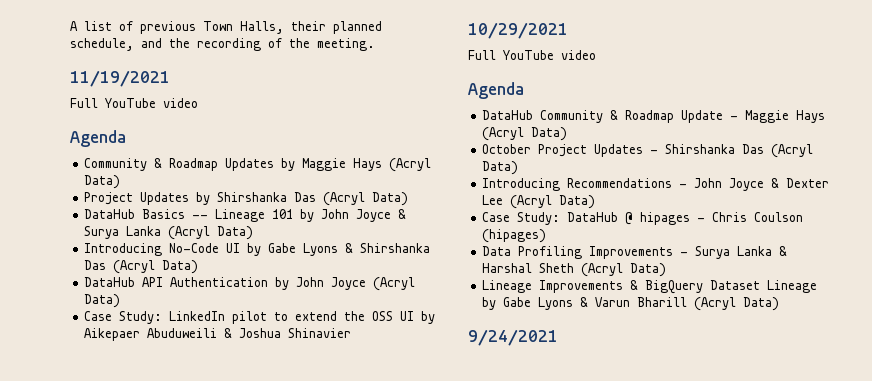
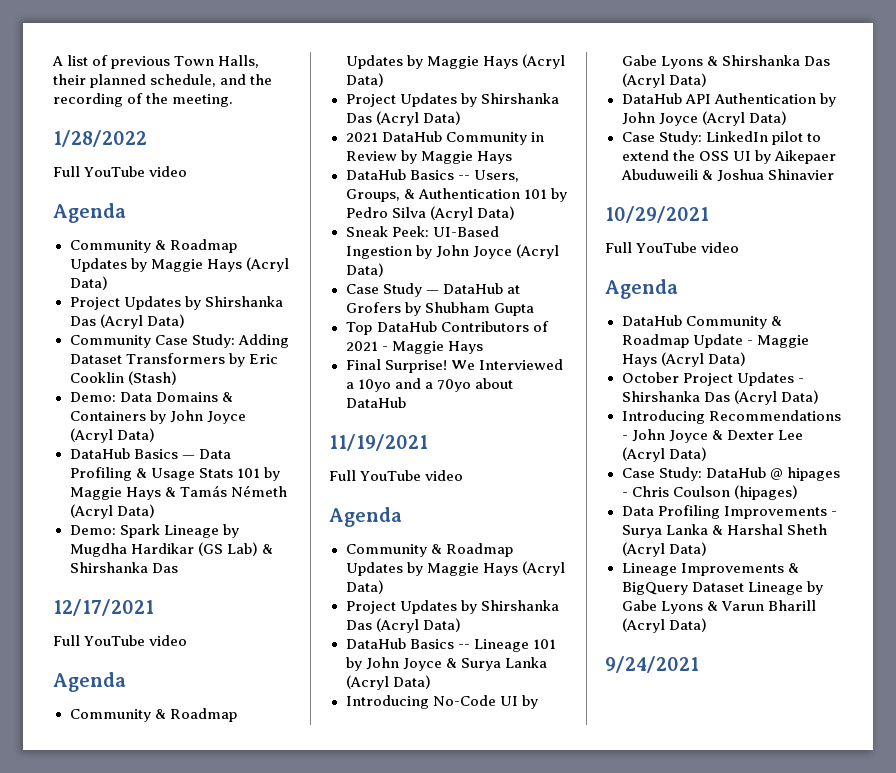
(375, 44) none -> [53,130,147,147] [53,166,188,177] [53,203,126,223] [69,239,237,253] [69,257,289,272] [69,276,108,290] [69,296,283,310] [69,314,185,329] [69,334,289,348] [69,353,278,367] [69,371,177,385] [69,392,233,402] [69,410,246,424] [69,428,155,443] [69,448,231,459] [69,467,280,481] [69,485,287,500] [69,504,155,519] [69,524,239,538] [69,542,273,557] [69,562,178,573] [53,599,154,616] [53,635,188,646] [53,672,126,692] [69,708,237,722] [345,54,565,69] [345,73,384,87] [345,93,559,107] [345,111,461,126] [345,131,544,145] [345,150,512,164] [345,169,519,182] [345,188,567,202] [345,206,515,221] [345,226,499,237] [345,244,559,259] [345,263,384,277] [345,283,520,297] [345,302,534,316] [345,321,549,335] [345,341,483,354] [345,359,563,373] [345,378,513,392] [345,397,406,408] // 1/28/2022 // Full YouTube video // Agenda // Community & Roadmap Updates by Maggie Hays (Acryl Data) // Project Updates by Shirshanka Das (Acryl Data) // Community Case Study: Adding Dataset Transformers by Eric Cooklin (Stash) // Demo: Data Domains & Containers by John Joyce (Acryl Data) // DataHub Basics — Data Profiling & Usage Stats 101 by Maggie Hays & Tamás Németh (Acryl Data) // Demo: Spark Lineage by Mugdha Hardikar (GS Lab) & Shirshanka Das // 12/17/2021 // Full YouTube video // Agenda // Community & Roadmap Updates by Maggie Hays (Acryl Data) // Project Updates by Shirshanka Das (Acryl Data) // 2021 DataHub Community in Review by Maggie Hays // DataHub Basics -- Users, Groups, & Authentication 101 by Pedro Silva (Acryl Data) // Sneak Peek: UI-Based Ingestion by John Joyce (Acryl Data) // Case Study — DataHub at Grofers by Shubham Gupta // Top DataHub Contributors of 2021 - Maggie Hays // Final Surprise! We Interviewed a 10yo and a 70yo about DataHub

